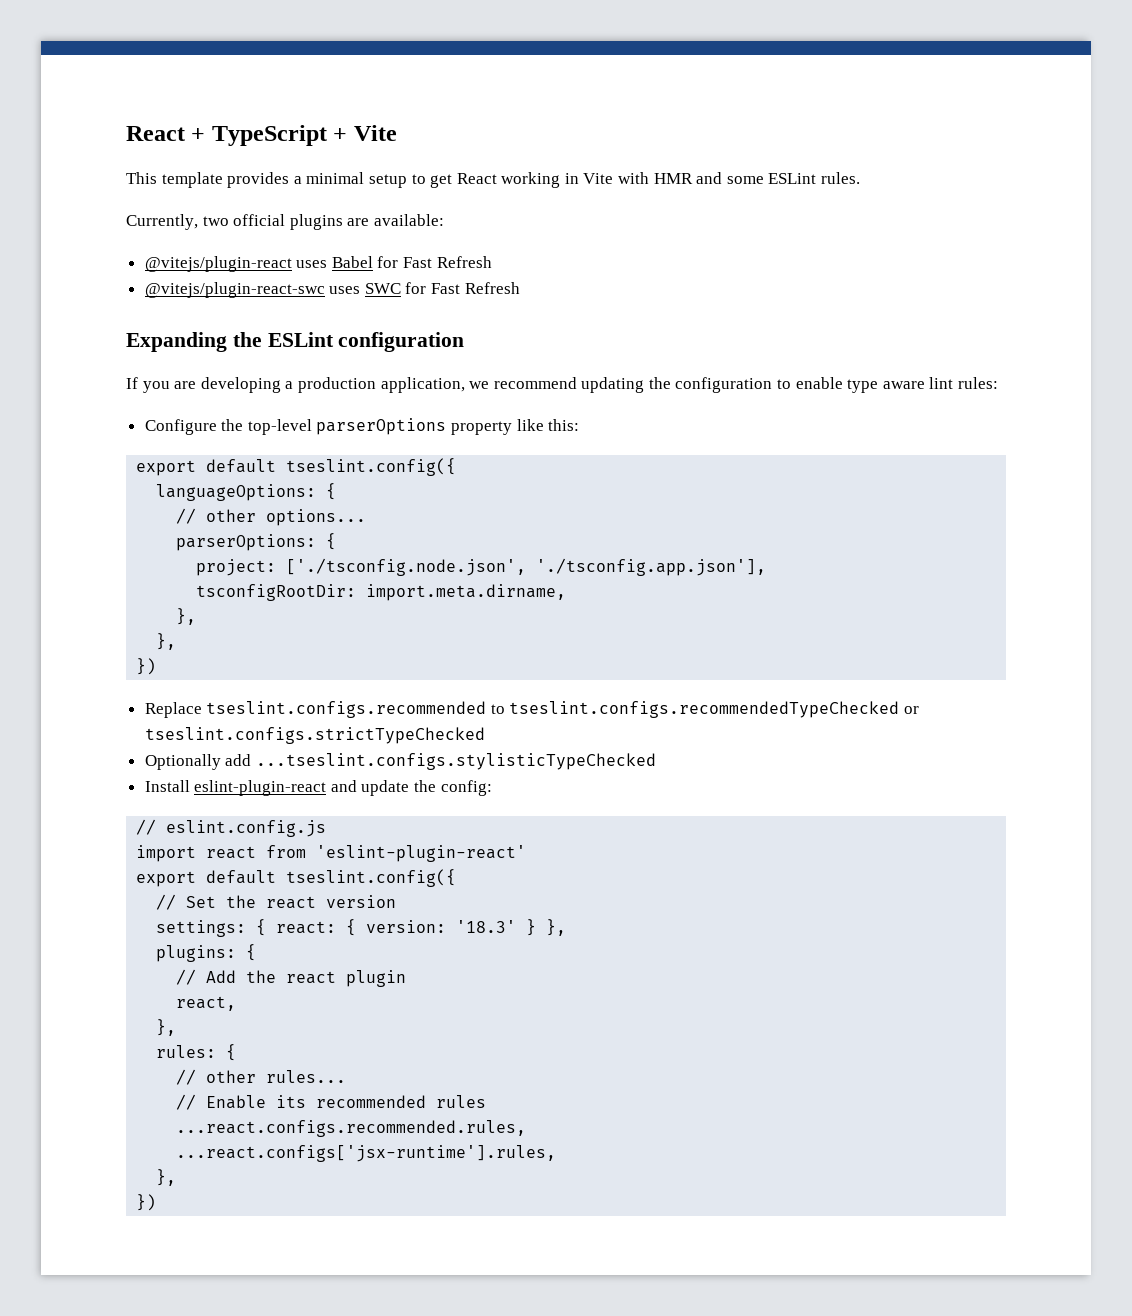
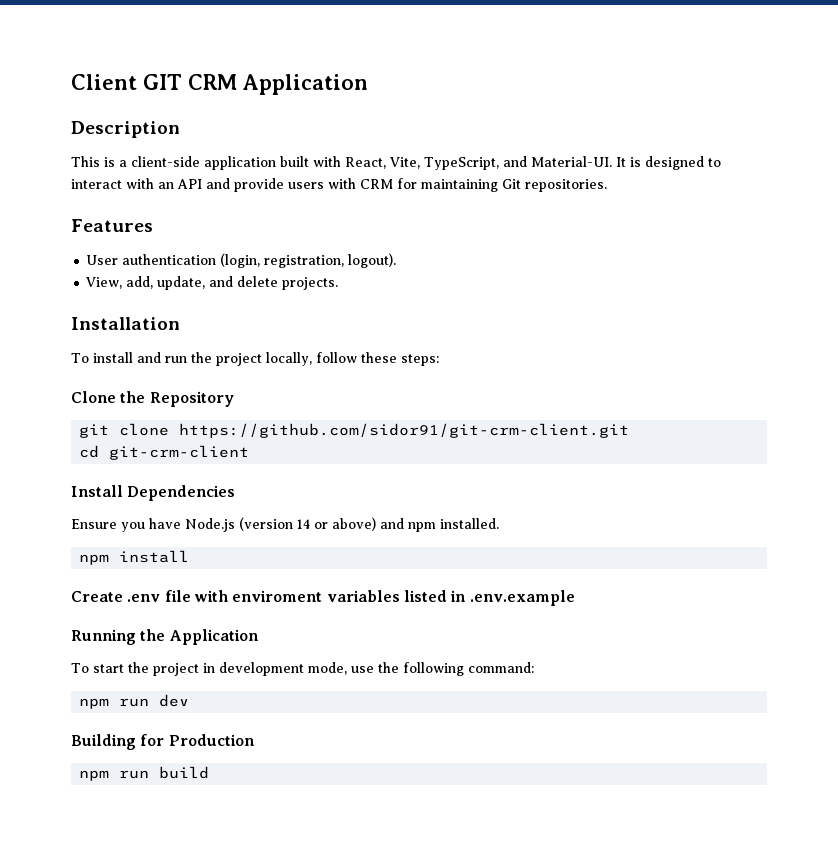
[126,125,397,146] [126,172,861,188] [126,214,444,230] [144,256,492,272] [144,282,520,298] [126,332,465,352] [126,377,999,393] [144,418,580,435] [136,458,457,476] [156,483,337,501] [176,508,367,526] [176,533,337,551] [196,558,767,576] [196,584,567,601] [176,608,197,625] [156,633,177,650] [136,658,157,675] [144,701,920,718] [144,727,485,744] [144,753,656,770] [144,780,492,796] [136,819,327,837] [136,845,527,862] [136,869,457,887] [156,894,397,910] [156,919,567,937] [156,944,257,962] [176,969,407,987] [176,996,237,1011] [156,1019,177,1036] [156,1044,237,1061] [176,1069,347,1085] [176,1094,487,1110] [176,1120,527,1137] [176,1145,557,1162] [156,1169,177,1186] [136,1194,157,1211] React + TypeScript + Vite // This template provides a minimal setup to get React working in Vite with HMR and some ESLint rules. // Currently, two official plugins are available: // @vitejs/plugin-react uses Babel for Fast Refresh // @vitejs/plugin-react-swc uses SWC for Fast Refresh // Expanding the ESLint configuration // If you are developing a production application, we recommend updating the configuration to enable type aware lint rules: // Configure the top-level parserOptions property like this: // export default tseslint.config({ // languageOptions: { // // other options... // parserOptions: { // project: ['./tsconfig.node.json', './tsconfig.app.json'], // tsconfigRootDir: import.meta.dirname, // }, // }, // }) // Replace tseslint.configs.recommended to tseslint.configs.recommendedTypeChecked or tseslint.configs.strictTypeChecked // Optionally add ...tseslint.configs.stylisticTypeChecked // Install eslint-plugin-react and update the config: // // eslint.config.js // import react from 'eslint-plugin-react' // export default tseslint.config({ // // Set the react version // settings: { react: { version: '18.3' } }, // plugins: { // // Add the react plugin // react, // }, // rules: { // // other rules... // // Enable its recommended rules // ...react.configs.recommended.rules, // ...react.configs['jsx-runtime'].rules, // }, // }) -> [71,74,368,95] [71,121,180,138] [71,156,721,170] [71,178,607,192] [71,219,153,232] [86,253,397,268] [86,276,339,290] [71,317,180,330] [71,352,439,366] [71,391,234,407] [79,423,630,438] [79,445,250,460] [71,485,236,501] [71,517,499,532] [79,550,190,565] [71,590,575,606] [71,629,259,645] [71,662,534,676] [79,694,190,709] [71,734,255,750] [79,766,210,781] Client GIT CRM Application // Description // This is a client-side application built with React, Vite, TypeScript, and Material-UI. It is designed to interact with an API and provide users with CRM for maintaining Git repositories. // Features // User authentication (login, registration, logout). // View, add, update, and delete projects. // Installation // To install and run the project locally, follow these steps: // Clone the Repository // git clone https://github.com/sidor91/git-crm-client.git // cd git-crm-client // Install Dependencies // Ensure you have Node.js (version 14 or above) and npm installed. // npm install // Create .env file with enviroment variables listed in .env.example // Running the Application // To start the project in development mode, use the following command: // npm run dev // Building for Production // npm run build

